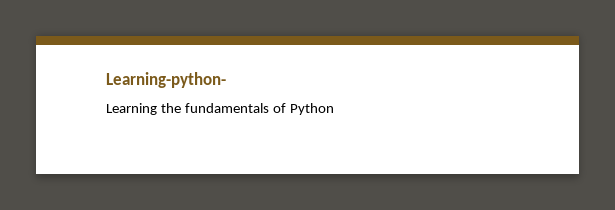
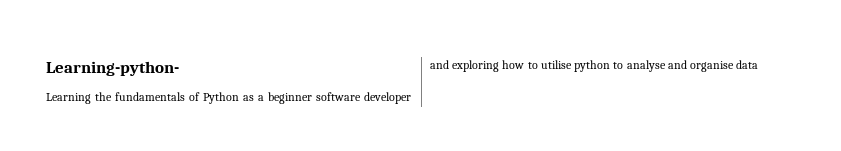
(334, 109) none -> [243,92,411,104] [430,60,759,72] as a beginner software developer and exploring how to utilise python to analyse and organise data

